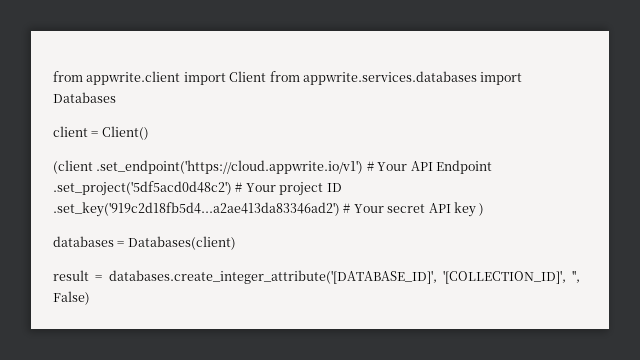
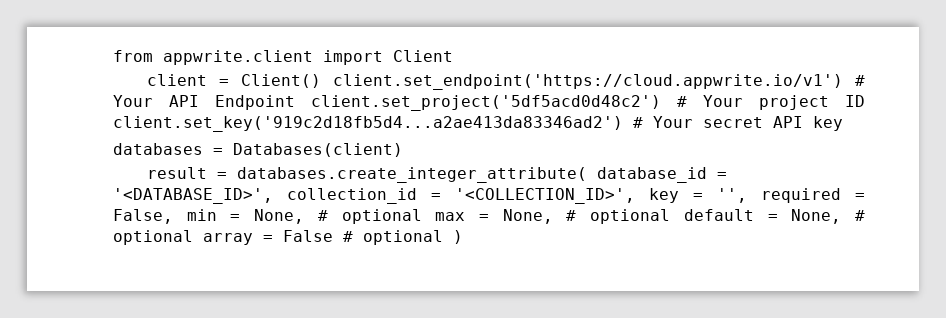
[269,71,523,85] [53,92,116,103] from appwrite.services.databases import Databases -> (453, 56) none
[53,160,364,174] // (client .set_endpoint('https://cloud.appwrite.io/v1') -> [332,74,843,90] client.set_endpoint('https://cloud.appwrite.io/v1')
[53,181,232,196] .set_project('5df5acd0d48c2') -> [311,95,661,111] client.set_project('5df5acd0d48c2')
[53,202,340,217] .set_key('919c2d18fb5d4...a2ae413da83346ad2') -> [113,116,623,132] client.set_key('919c2d18fb5d4...a2ae413da83346ad2')
[479,203,485,216] ) -> (843, 123) none
[108,270,580,284] [53,291,90,305] databases.create_integer_attribute('[DATABASE_ID]', '[COLLECTION_ID]', '', False) -> [236,167,727,183] [113,188,865,204] [113,209,865,224] [113,230,463,245] databases.create_integer_attribute( database_id = '<DATABASE_ID>', collection_id = '<COLLECTION_ID>', key = '', required = False, min = None, # optional max = None, # optional default = None, # optional array = False # optional )

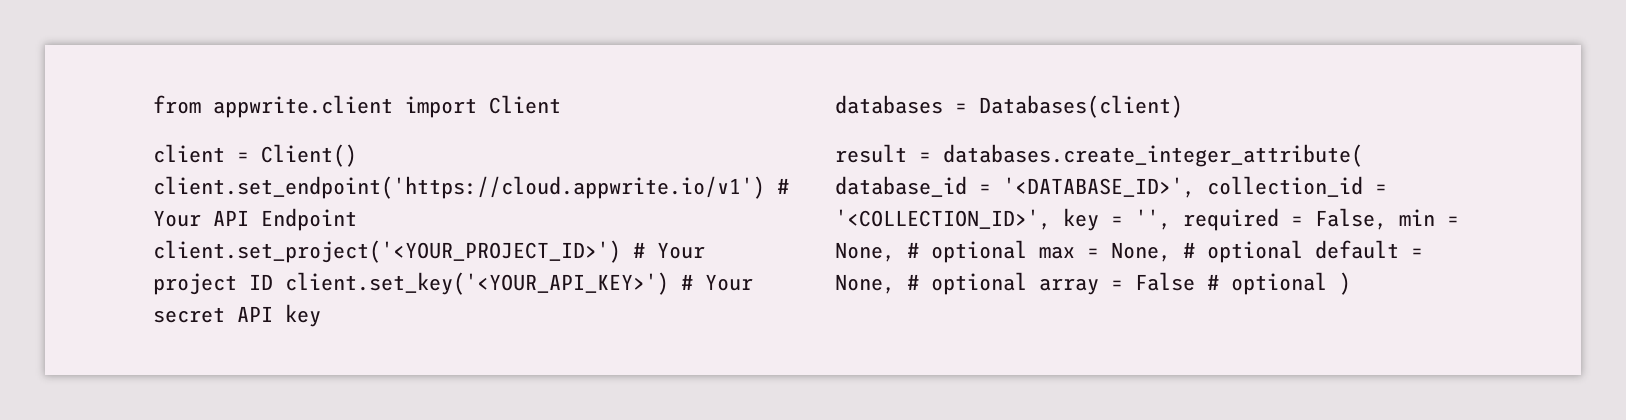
[311,95,661,111] client.set_project('5df5acd0d48c2') -> [153,240,621,263] client.set_project('<YOUR_PROJECT_ID>')
[113,116,623,132] client.set_key('919c2d18fb5d4...a2ae413da83346ad2') -> [285,272,669,295] client.set_key('<YOUR_API_KEY>')

